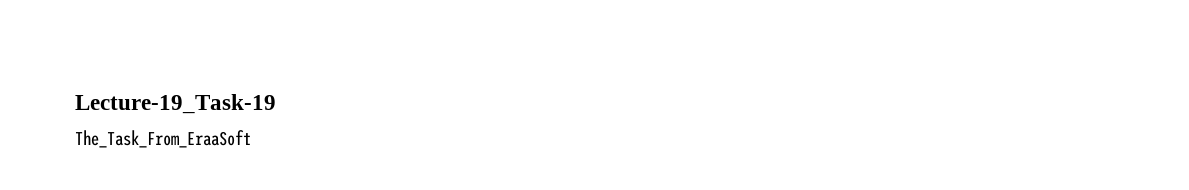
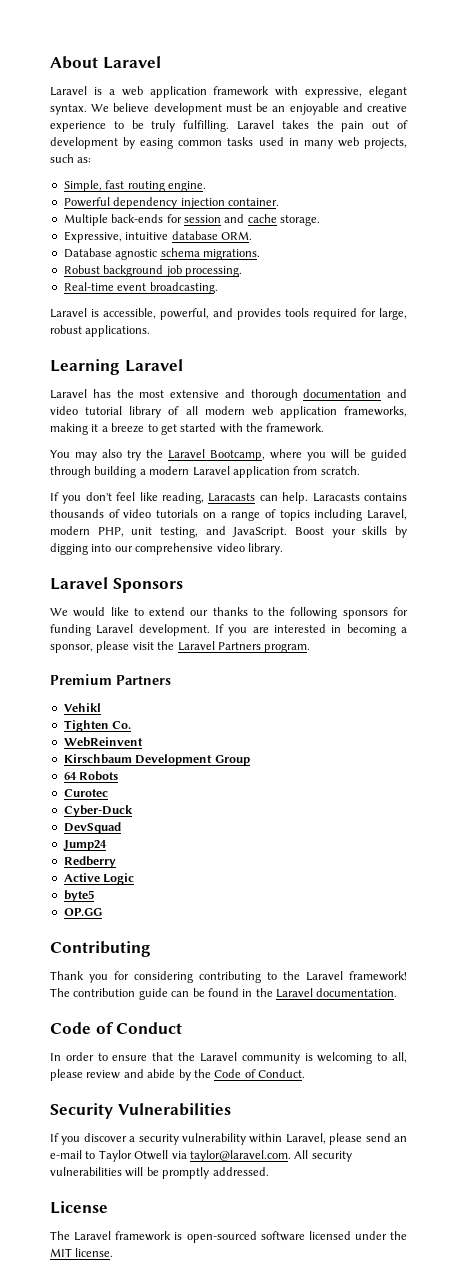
[75,94,276,114] [75,130,251,148] Lecture-19_Task-19 // The_Task_From_EraaSoft -> [50,56,161,69] [50,86,407,98] [50,103,408,115] [50,120,409,132] [50,137,407,149] [50,154,92,163] [63,180,206,192] [63,197,279,209] [63,214,320,226] [63,231,252,243] [63,248,260,260] [63,265,242,277] [63,282,218,294] [50,308,407,320] [50,325,151,337] [50,359,183,375] [50,389,407,401] [50,406,407,418] [50,423,325,435] [50,449,407,461] [50,466,360,478] [50,492,407,504] [50,509,407,521] [50,526,408,538] [50,543,283,555] [50,577,183,593] [50,607,408,619] [50,624,407,636] [50,641,311,653] [50,674,171,685] [63,703,101,712] [63,720,132,732] [63,737,143,747] [63,754,250,766] [63,771,119,781] [63,789,108,797] [63,805,133,817] [63,822,121,834] [62,840,107,851] [63,856,116,868] [63,873,135,885] [63,890,94,902] [63,908,102,916] [50,941,151,957] [50,971,407,983] [50,988,398,1000] [50,1022,183,1034] [50,1052,407,1064] [50,1069,305,1081] [50,1103,231,1119] [50,1133,407,1145] [50,1150,352,1162] [50,1167,269,1179] [50,1201,108,1214] [50,1231,407,1243] [50,1248,114,1257] About Laravel // Laravel is a web application framework with expressive, elegant syntax. We believe development must be an enjoyable and creative experience to be truly fulfilling. Laravel takes the pain out of development by easing common tasks used in many web projects, such as: // Simple, fast routing engine. // Powerful dependency injection container. // Multiple back-ends for session and cache storage. // Expressive, intuitive database ORM. // Database agnostic schema migrations. // Robust background job processing. // Real-time event broadcasting. // Laravel is accessible, powerful, and provides tools required for large, robust applications. // Learning Laravel // Laravel has the most extensive and thorough documentation and video tutorial library of all modern web application frameworks, making it a breeze to get started with the framework. // You may also try the Laravel Bootcamp, where you will be guided through building a modern Laravel application from scratch. // If you don't feel like reading, Laracasts can help. Laracasts contains thousands of video tutorials on a range of topics including Laravel, modern PHP, unit testing, and JavaScript. Boost your skills by digging into our comprehensive video library. // Laravel Sponsors // We would like to extend our thanks to the following sponsors for funding Laravel development. If you are interested in becoming a sponsor, please visit the Laravel Partners program. // Premium Partners // Vehikl // Tighten Co. // WebReinvent // Kirschbaum Development Group // 64 Robots // Curotec // Cyber-Duck // DevSquad // Jump24 // Redberry // Active Logic // byte5 // OP.GG // Contributing // Thank you for considering contributing to the Laravel framework! The contribution guide can be found in the Laravel documentation. // Code of Conduct // In order to ensure that the Laravel community is welcoming to all, please review and abide by the Code of Conduct. // Security Vulnerabilities // If you discover a security vulnerability within Laravel, please send an e-mail to Taylor Otwell via taylor@laravel.com. All security vulnerabilities will be promptly addressed. // License // The Laravel framework is open-sourced software licensed under the MIT license.

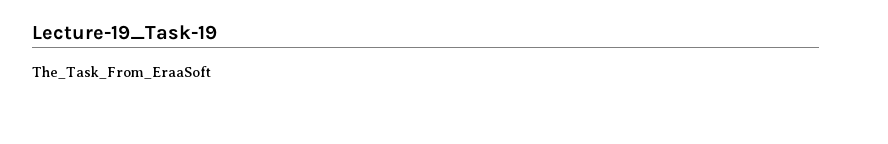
[50,56,161,69] [50,86,407,98] [50,103,408,115] [50,120,409,132] [50,137,407,149] [50,154,92,163] [63,180,206,192] [63,197,279,209] [63,214,320,226] [63,231,252,243] [63,248,260,260] [63,265,242,277] [63,282,218,294] [50,308,407,320] [50,325,151,337] [50,359,183,375] [50,389,407,401] [50,406,407,418] [50,423,325,435] [50,449,407,461] [50,466,360,478] [50,492,407,504] [50,509,407,521] [50,526,408,538] [50,543,283,555] [50,577,183,593] [50,607,408,619] [50,624,407,636] [50,641,311,653] [50,674,171,685] [63,703,101,712] [63,720,132,732] [63,737,143,747] [63,754,250,766] [63,771,119,781] [63,789,108,797] [63,805,133,817] [63,822,121,834] [62,840,107,851] [63,856,116,868] [63,873,135,885] [63,890,94,902] [63,908,102,916] [50,941,151,957] [50,971,407,983] [50,988,398,1000] [50,1022,183,1034] [50,1052,407,1064] [50,1069,305,1081] [50,1103,231,1119] [50,1133,407,1145] [50,1150,352,1162] [50,1167,269,1179] [50,1201,108,1214] [50,1231,407,1243] [50,1248,114,1257] About Laravel // Laravel is a web application framework with expressive, elegant syntax. We believe development must be an enjoyable and creative experience to be truly fulfilling. Laravel takes the pain out of development by easing common tasks used in many web projects, such as: // Simple, fast routing engine. // Powerful dependency injection container. // Multiple back-ends for session and cache storage. // Expressive, intuitive database ORM. // Database agnostic schema migrations. // Robust background job processing. // Real-time event broadcasting. // Laravel is accessible, powerful, and provides tools required for large, robust applications. // Learning Laravel // Laravel has the most extensive and thorough documentation and video tutorial library of all modern web application frameworks, making it a breeze to get started with the framework. // You may also try the Laravel Bootcamp, where you will be guided through building a modern Laravel application from scratch. // If you don't feel like reading, Laracasts can help. Laracasts contains thousands of video tutorials on a range of topics including Laravel, modern PHP, unit testing, and JavaScript. Boost your skills by digging into our comprehensive video library. // Laravel Sponsors // We would like to extend our thanks to the following sponsors for funding Laravel development. If you are interested in becoming a sponsor, please visit the Laravel Partners program. // Premium Partners // Vehikl // Tighten Co. // WebReinvent // Kirschbaum Development Group // 64 Robots // Curotec // Cyber-Duck // DevSquad // Jump24 // Redberry // Active Logic // byte5 // OP.GG // Contributing // Thank you for considering contributing to the Laravel framework! The contribution guide can be found in the Laravel documentation. // Code of Conduct // In order to ensure that the Laravel community is welcoming to all, please review and abide by the Code of Conduct. // Security Vulnerabilities // If you discover a security vulnerability within Laravel, please send an e-mail to Taylor Otwell via taylor@laravel.com. All security vulnerabilities will be promptly addressed. // License // The Laravel framework is open-sourced software licensed under the MIT license. -> [32,25,217,40] [32,66,211,79] Lecture-19_Task-19 // The_Task_From_EraaSoft

